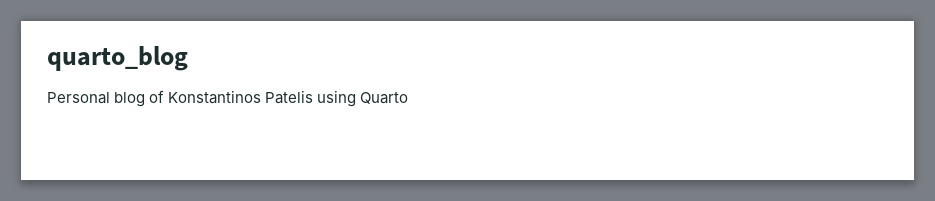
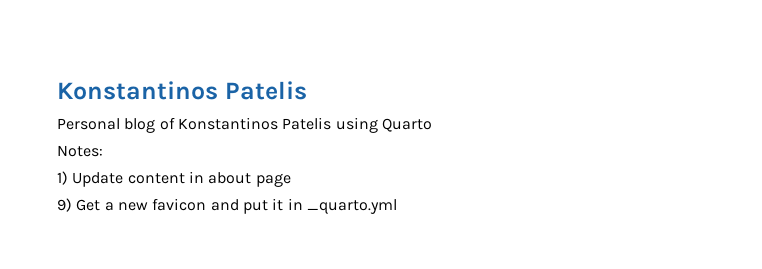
[47,46,188,71] quarto_blog -> [57,81,307,100] Konstantinos Patelis
(409, 98) none -> [57,145,103,157] [57,171,291,187] [57,198,397,214] // Notes: // 1) Update content in about page // 9) Get a new favicon and put it in _quarto.yml

